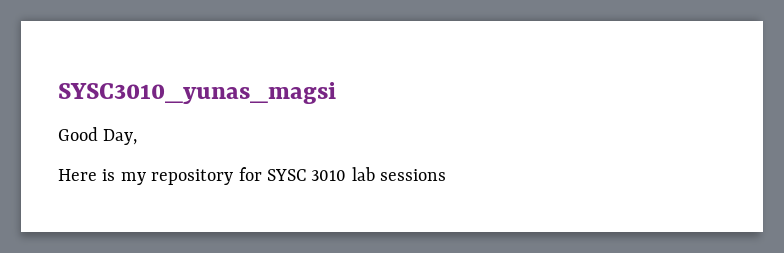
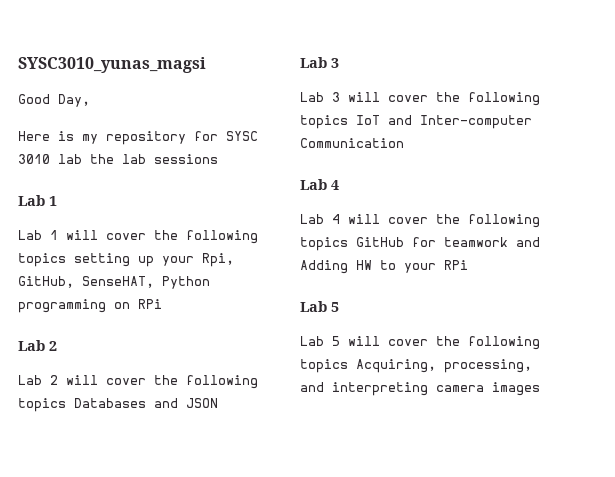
(375, 174) none -> [90,154,146,164] the lab
(447, 175) none -> [18,195,57,206] [18,230,258,244] [18,253,234,267] [18,276,210,289] [18,299,162,313] [18,340,57,351] [18,375,258,389] [18,398,218,412] [300,57,339,68] [300,92,540,106] [300,115,532,129] [300,138,404,148] [300,179,339,190] [300,214,540,228] [300,237,540,251] [300,260,468,274] [300,301,339,312] [300,336,540,350] [300,359,532,373] [300,382,540,396] // Lab 1 // Lab 1 will cover the following topics setting up your Rpi, GitHub, SenseHAT, Python programming on RPi // Lab 2 // Lab 2 will cover the following topics Databases and JSON // Lab 3 // Lab 3 will cover the following topics IoT and Inter-computer Communication // Lab 4 // Lab 4 will cover the following topics GitHub for teamwork and Adding HW to your RPi // Lab 5 // Lab 5 will cover the following topics Acquiring, processing, and interpreting camera images

